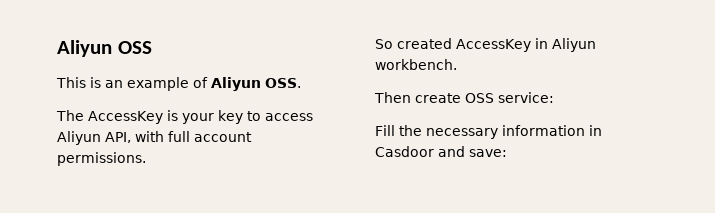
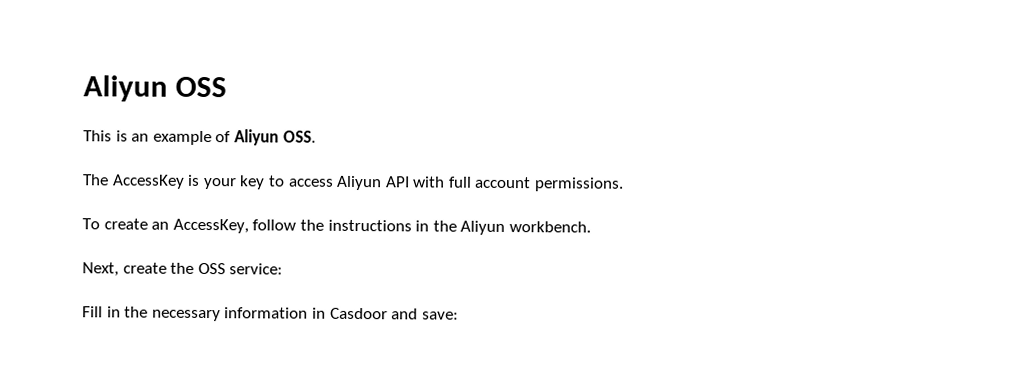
[105,132,131,143] API, -> [384,176,410,188] API
[375,38,548,52] So created AccessKey in -> [82,218,457,234] To create an AccessKey, follow the instructions in the
[374,92,461,103] Then create -> [82,262,195,277] Next, create the
(395, 130) none -> [106,306,121,318] in

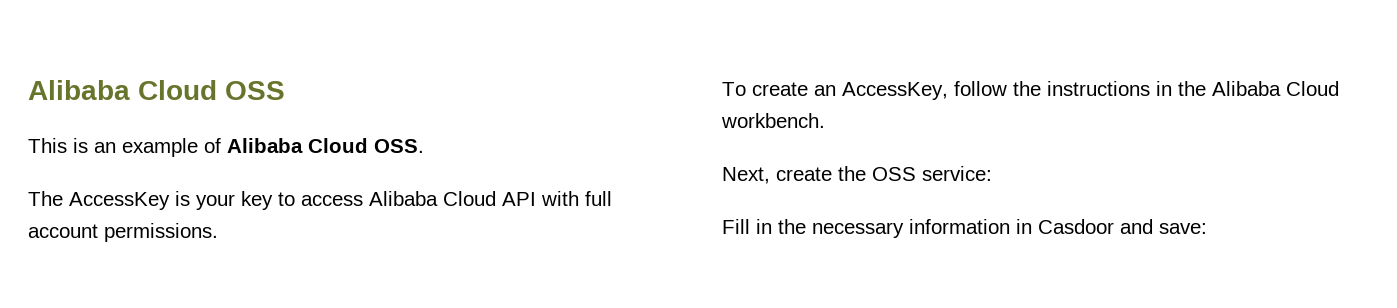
[83,75,168,102] Aliyun -> [28,80,217,100] Alibaba Cloud
[233,129,279,146] Aliyun -> [227,138,368,153] Alibaba Cloud
[336,175,383,191] Aliyun -> [369,191,496,206] Alibaba Cloud
[460,220,506,235] Aliyun -> [1212,81,1339,96] Alibaba Cloud

